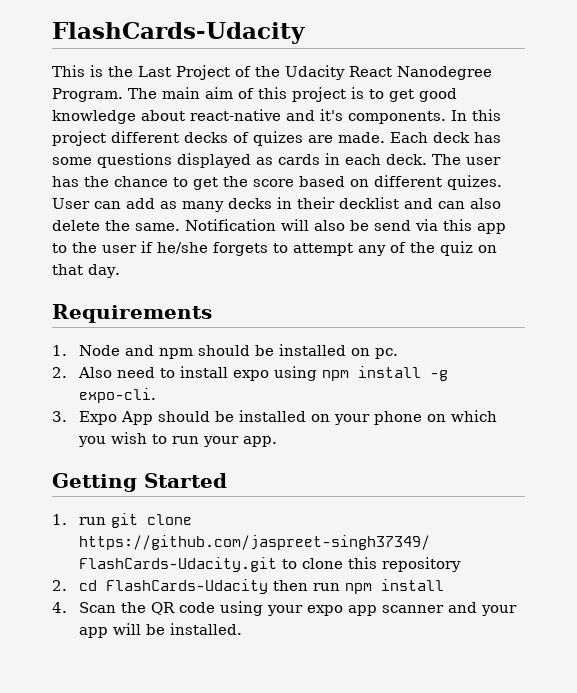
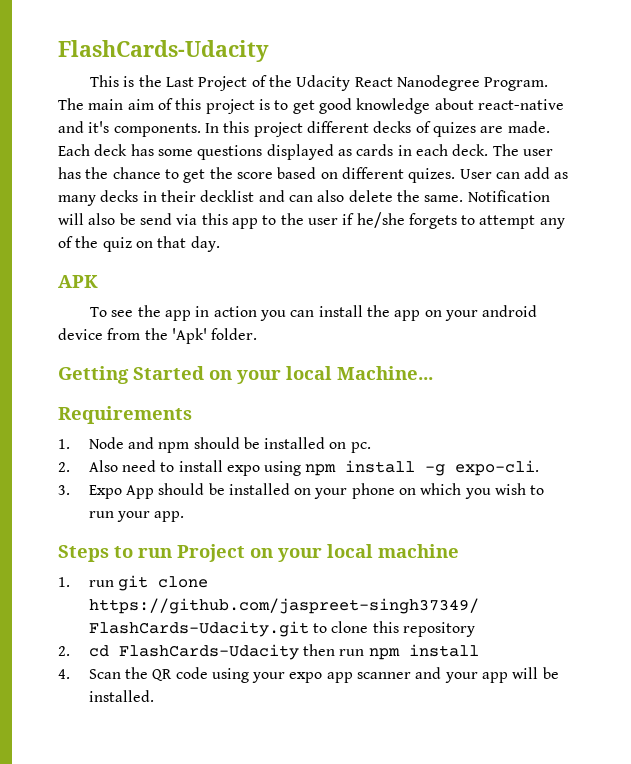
(120, 271) none -> [58,275,98,288] [90,305,538,321] [58,328,258,344] [58,366,433,384] // APK // To see the app in action you can install the app on your android device from the 'Apk' folder. // Getting Started on your local Machine...
[52,473,227,492] Getting Started -> [58,544,459,562] Steps to run Project on your local machine

